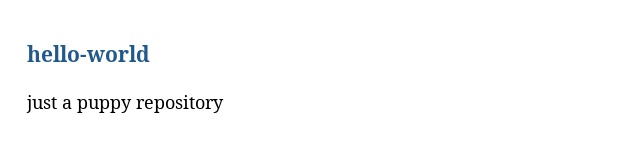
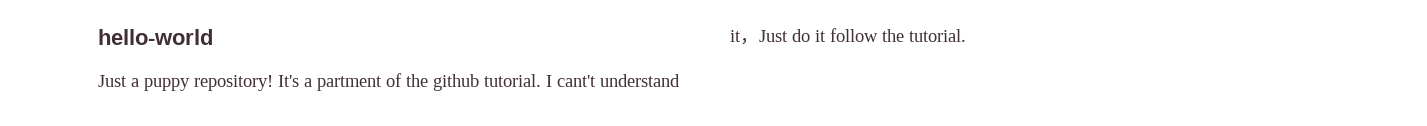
[26,95,57,113] just -> [98,75,127,87] Just
[136,95,224,113] repository -> [194,73,680,91] [730,28,966,45] repository! It's a partment of the github tutorial. I cant't understand it，Just do it follow the tutorial.

